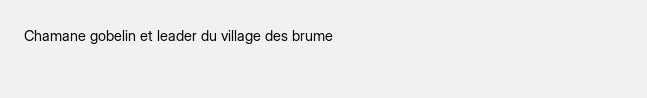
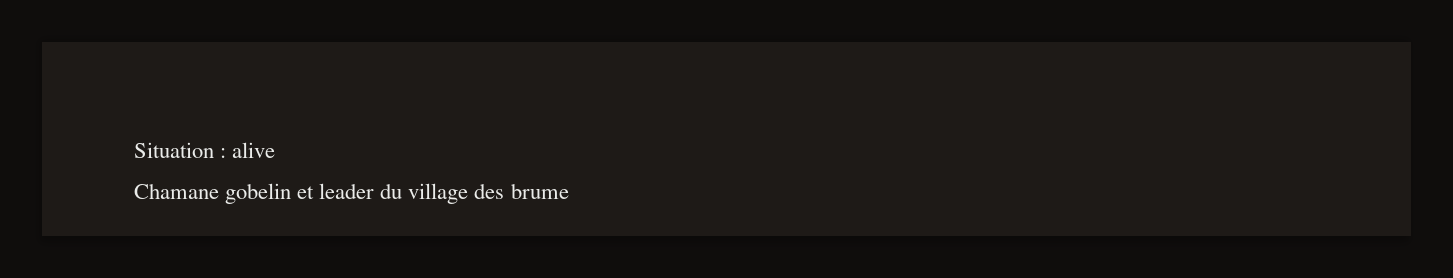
(24, 35) none -> [134,142,276,158] Situation : alive //

